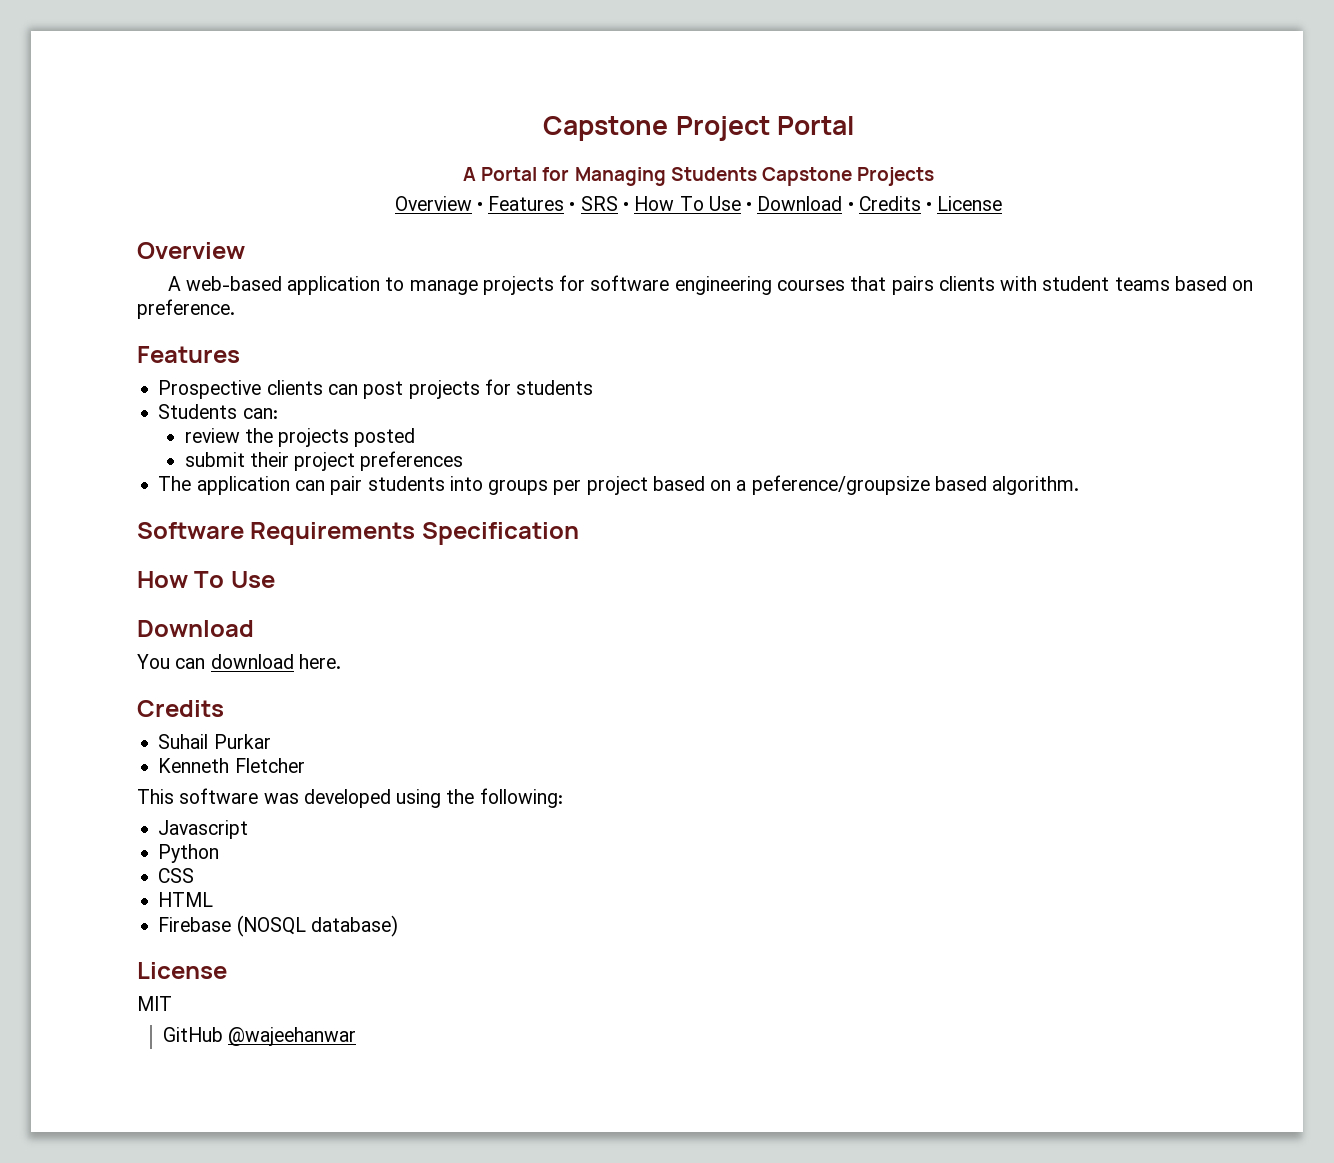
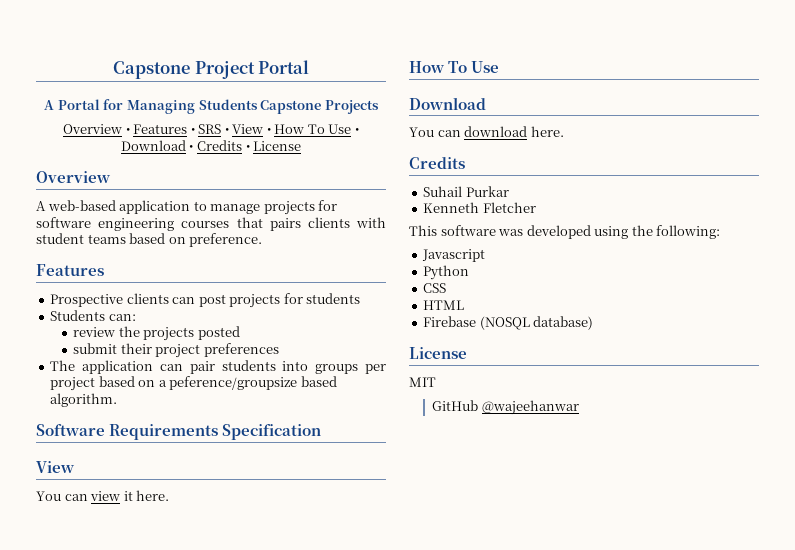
(629, 206) none -> [232,124,271,134] View •
(579, 533) none -> [36,461,75,473] [36,490,170,501] // View // You can view it here.

